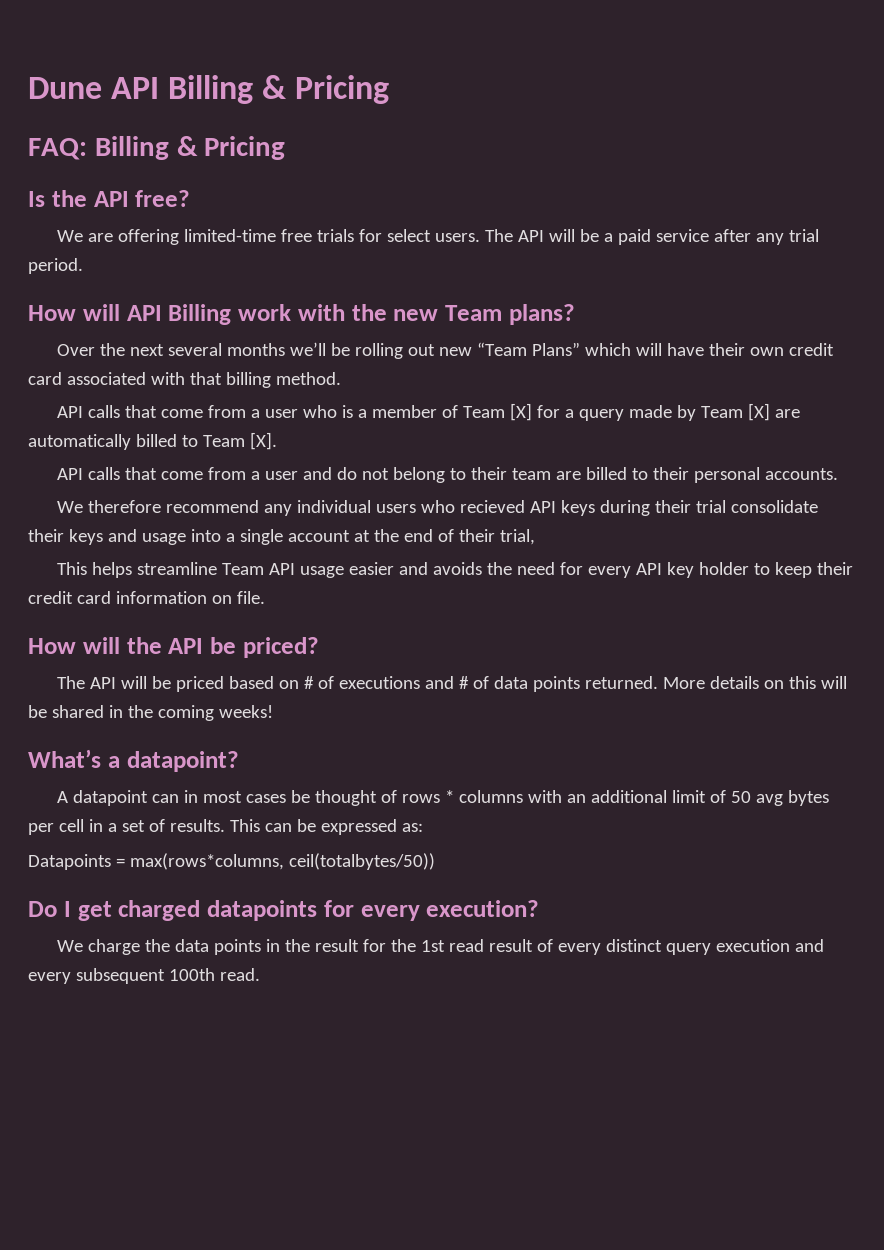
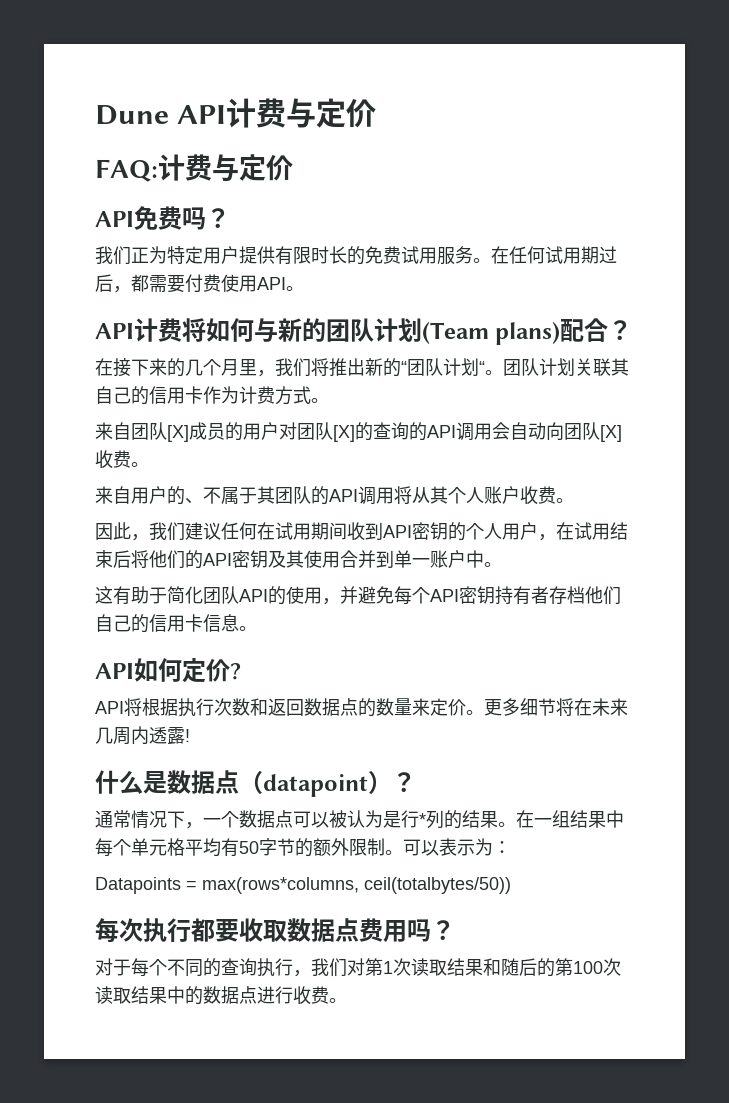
[168,75,390,104] [28,136,286,160] [28,190,191,207] [57,229,820,245] [28,258,83,274] [28,304,575,325] [57,342,835,359] [28,372,341,388] [57,403,801,421] [28,432,277,450] [57,467,839,483] [57,500,819,516] [28,529,535,545] [57,562,854,578] [28,591,265,604] [28,637,319,658] [57,676,848,692] [28,705,273,721] [28,749,239,772] [57,790,830,806] [28,819,423,835] [28,853,435,870] [28,900,540,921] [57,939,825,955] [28,968,260,984] Billing & Pricing // FAQ: Billing & Pricing // Is the API free? // We are offering limited-time free trials for select users. The API will be a paid service after any trial period. // How will API Billing work with the new Team plans? // Over the next several months we’ll be rolling out new “Team Plans” which will have their own credit card associated with that billing method. // API calls that come from a user who is a member of Team [X] for a query made by Team [X] are automatically billed to Team [X]. // API calls that come from a user and do not belong to their team are billed to their personal accounts. // We therefore recommend any individual users who recieved API keys during their trial consolidate their keys and usage into a single account at the end of their trial, // This helps streamline Team API usage easier and avoids the need for every API key holder to keep their credit card information on file. // How will the API be priced? // The API will be priced based on # of executions and # of data points returned. More details on this will be shared in the coming weeks! // What’s a datapoint? // A datapoint can in most cases be thought of rows * columns with an additional limit of 50 avg bytes per cell in a set of results. This can be expressed as: // Datapoints = max(rows*columns, ceil(totalbytes/50)) // Do I get charged datapoints for every execution? // We charge the data points in the result for the 1st read result of every distinct query execution and every subsequent 100th read. -> [226,98,377,128] [95,154,293,182] [95,206,230,230] [95,246,617,265] [95,274,304,293] [95,318,633,345] [95,358,629,377] [95,386,329,405] [95,422,622,442] [95,450,149,469] [95,486,574,505] [95,522,628,541] [95,550,502,569] [95,586,621,605] [95,614,257,633] [95,658,241,683] [95,698,628,717] [95,726,190,745] [95,770,416,797] [95,810,624,829] [95,838,511,857] [95,877,511,894] [95,918,455,943] [95,958,621,977] [95,986,347,1005] 计费与定价 // FAQ:计费与定价 // API免费吗？ // 我们正为特定用户提供有限时长的免费试用服务。在任何试用期过后，都需要付费使用API。 // API计费将如何与新的团队计划(Team plans)配合？ // 在接下来的几个月里，我们将推出新的“团队计划“。团队计划关联其自己的信用卡作为计费方式。 // 来自团队[X]成员的用户对团队[X]的查询的API调用会自动向团队[X]收费。 // 来自用户的、不属于其团队的API调用将从其个人账户收费。 // 因此，我们建议任何在试用期间收到API密钥的个人用户，在试用结束后将他们的API密钥及其使用合并到单一账户中。 // 这有助于简化团队API的使用，并避免每个API密钥持有者存档他们自己的信用卡信息。 // API如何定价? // API将根据执行次数和返回数据点的数量来定价。更多细节将在未来几周内透露! // 什么是数据点（datapoint）？ // 通常情况下，一个数据点可以被认为是行*列的结果。在一组结果中每个单元格平均有50字节的额外限制。可以表示为： // Datapoints = max(rows*columns, ceil(totalbytes/50)) // 每次执行都要收取数据点费用吗？ // 对于每个不同的查询执行，我们对第1次读取结果和随后的第100次读取结果中的数据点进行收费。

